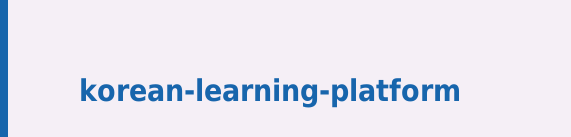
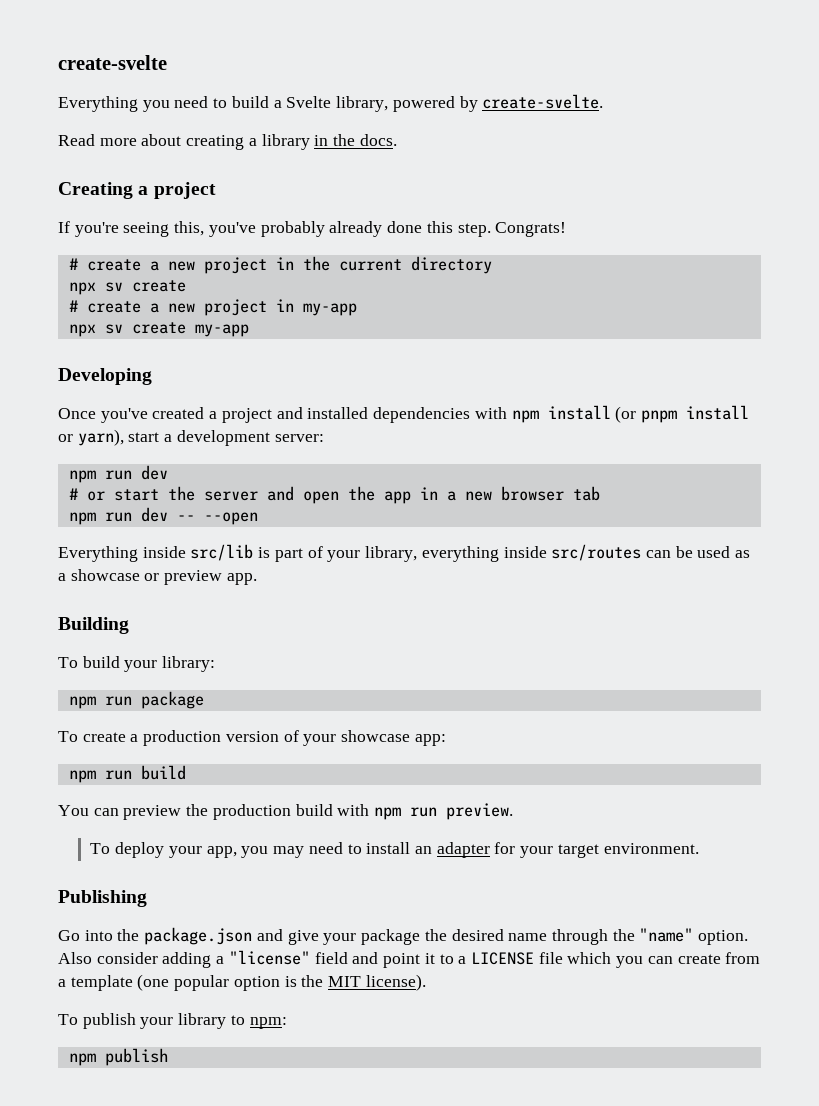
[79,78,461,108] korean-learning-platform -> [58,55,167,70] [58,94,604,112] [58,134,397,150] [58,182,216,199] [58,221,567,237] [68,256,492,274] [68,280,186,295] [68,299,357,316] [68,322,249,337] [58,368,152,385] [58,405,749,423] [58,429,324,446] [68,465,168,483] [68,486,600,504] [68,507,258,525] [58,544,751,562] [58,569,257,585] [58,617,129,634] [58,656,216,672] [68,691,204,709] [58,730,446,746] [68,765,186,783] [58,803,514,820] [90,842,699,858] [58,890,147,907] [58,927,749,945] [58,950,761,968] [58,974,426,991] [58,1013,287,1029] [68,1048,168,1066] create-svelte // Everything you need to build a Svelte library, powered by create-svelte. // Read more about creating a library in the docs. // Creating a project // If you're seeing this, you've probably already done this step. Congrats! // # create a new project in the current directory // npx sv create // # create a new project in my-app // npx sv create my-app // Developing // Once you've created a project and installed dependencies with npm install (or pnpm install or yarn), start a development server: // npm run dev // # or start the server and open the app in a new browser tab // npm run dev -- --open // Everything inside src/lib is part of your library, everything inside src/routes can be used as a showcase or preview app. // Building // To build your library: // npm run package // To create a production version of your showcase app: // npm run build // You can preview the production build with npm run preview. // To deploy your app, you may need to install an adapter for your target environment. // Publishing // Go into the package.json and give your package the desired name through the "name" option. Also consider adding a "license" field and point it to a LICENSE file which you can create from a template (one popular option is the MIT license). // To publish your library to npm: // npm publish

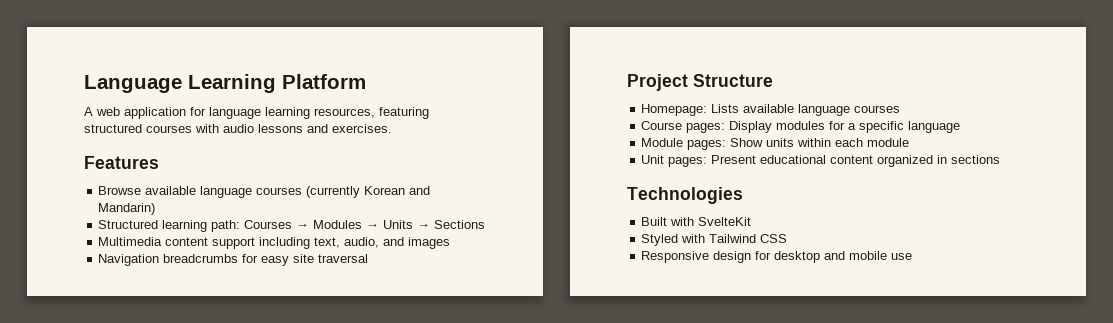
[58,55,167,70] [58,94,604,112] [58,134,397,150] [58,182,216,199] [58,221,567,237] [68,256,492,274] [68,280,186,295] [68,299,357,316] [68,322,249,337] [58,368,152,385] [58,405,749,423] [58,429,324,446] [68,465,168,483] [68,486,600,504] [68,507,258,525] [58,544,751,562] [58,569,257,585] [58,617,129,634] [58,656,216,672] [68,691,204,709] [58,730,446,746] [68,765,186,783] [58,803,514,820] [90,842,699,858] [58,890,147,907] [58,927,749,945] [58,950,761,968] [58,974,426,991] [58,1013,287,1029] [68,1048,168,1066] create-svelte // Everything you need to build a Svelte library, powered by create-svelte. // Read more about creating a library in the docs. // Creating a project // If you're seeing this, you've probably already done this step. Congrats! // # create a new project in the current directory // npx sv create // # create a new project in my-app // npx sv create my-app // Developing // Once you've created a project and installed dependencies with npm install (or pnpm install or yarn), start a development server: // npm run dev // # or start the server and open the app in a new browser tab // npm run dev -- --open // Everything inside src/lib is part of your library, everything inside src/routes can be used as a showcase or preview app. // Building // To build your library: // npm run package // To create a production version of your showcase app: // npm run build // You can preview the production build with npm run preview. // To deploy your app, you may need to install an adapter for your target environment. // Publishing // Go into the package.json and give your package the desired name through the "name" option. Also consider adding a "license" field and point it to a LICENSE file which you can create from a template (one popular option is the MIT license). // To publish your library to npm: // npm publish -> [84,74,366,93] [84,107,429,119] [84,124,392,133] [84,156,159,169] [98,186,431,198] [98,203,156,215] [98,220,486,232] [98,237,451,249] [98,254,369,266] [627,74,773,91] [641,104,901,116] [641,121,961,133] [641,138,910,150] [641,155,1001,167] [627,187,743,204] [641,217,752,226] [641,234,788,246] [641,251,913,263] Language Learning Platform // A web application for language learning resources, featuring structured courses with audio lessons and exercises. // Features // Browse available language courses (currently Korean and Mandarin) // Structured learning path: Courses → Modules → Units → Sections // Multimedia content support including text, audio, and images // Navigation breadcrumbs for easy site traversal // Project Structure // Homepage: Lists available language courses // Course pages: Display modules for a specific language // Module pages: Show units within each module // Unit pages: Present educational content organized in sections // Technologies // Built with SvelteKit // Styled with Tailwind CSS // Responsive design for desktop and mobile use

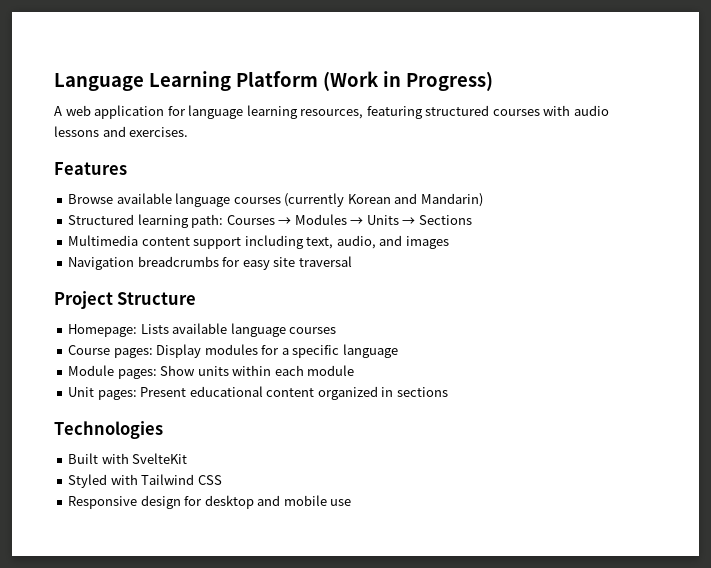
(366, 81) none -> [322,71,493,91] (Work in Progress)

